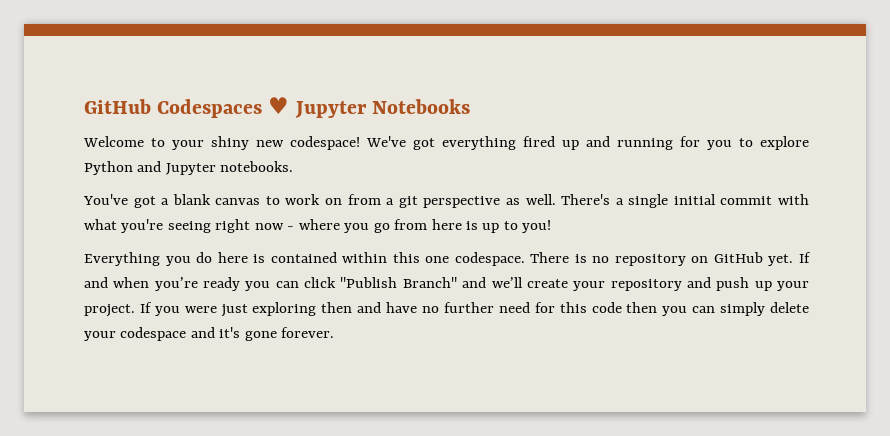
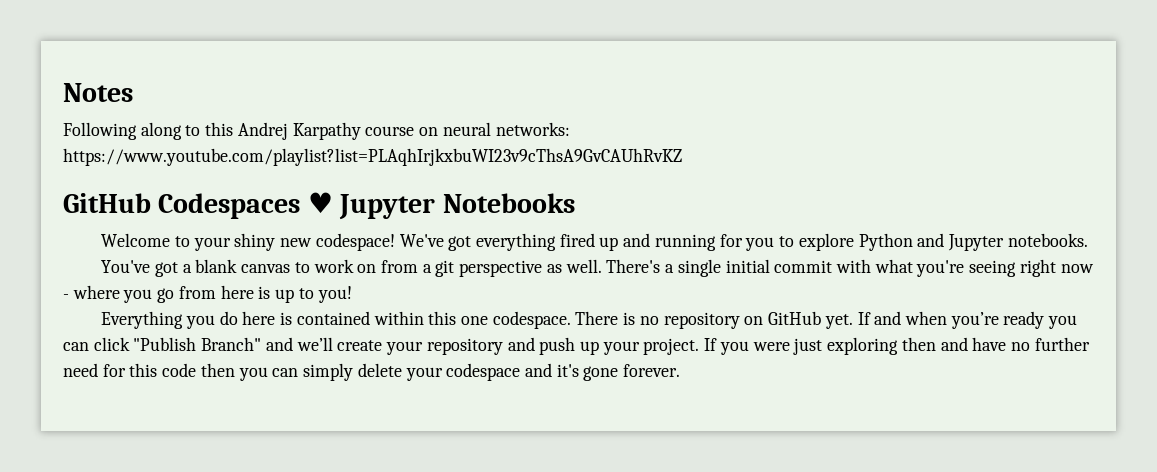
(84, 106) none -> [63,83,133,102] [63,122,570,140] [63,148,682,166] Notes // Following along to this Andrej Karpathy course on neural networks: https://www.youtube.com/playlist?list=PLAqhIrjkxbuWI23v9cThsA9GvCAUhRvKZ //

